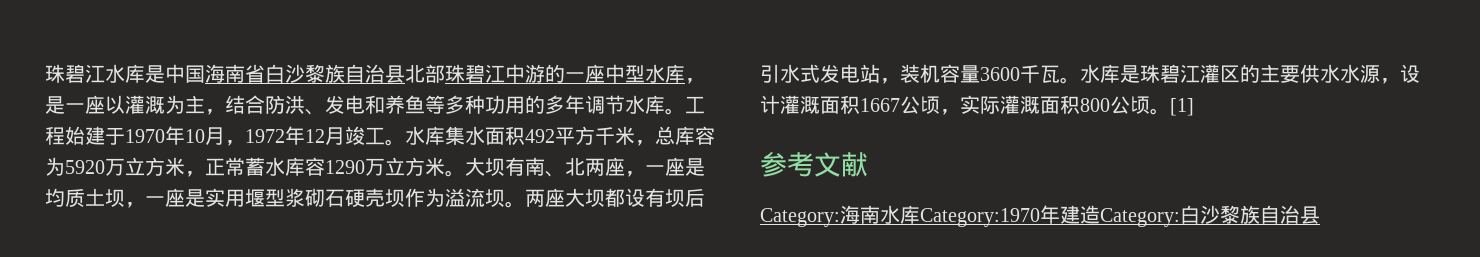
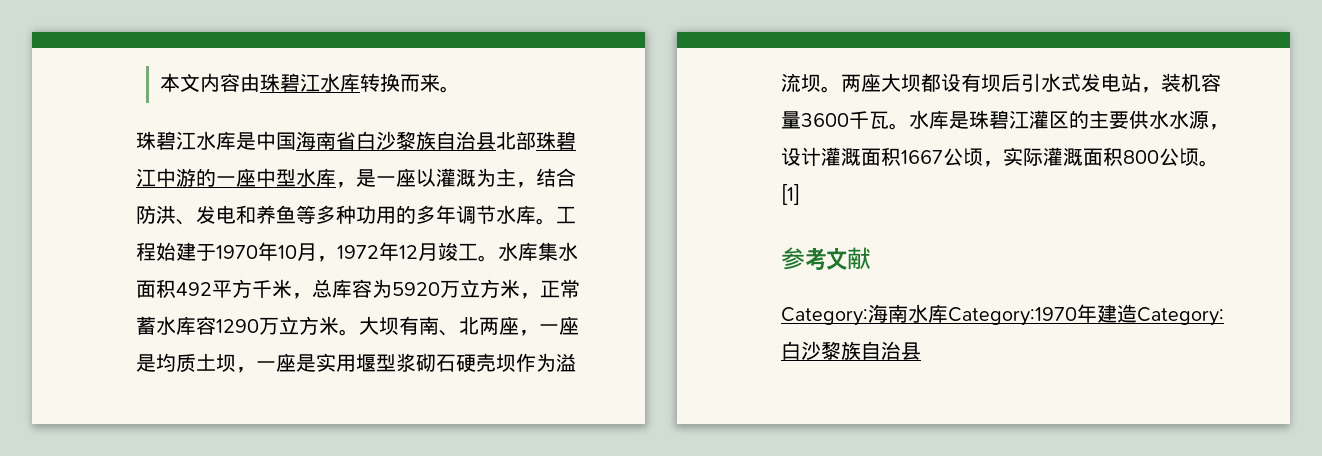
(45, 73) none -> [160,73,461,93] 本文内容由珠碧江水库转换而来。 //

